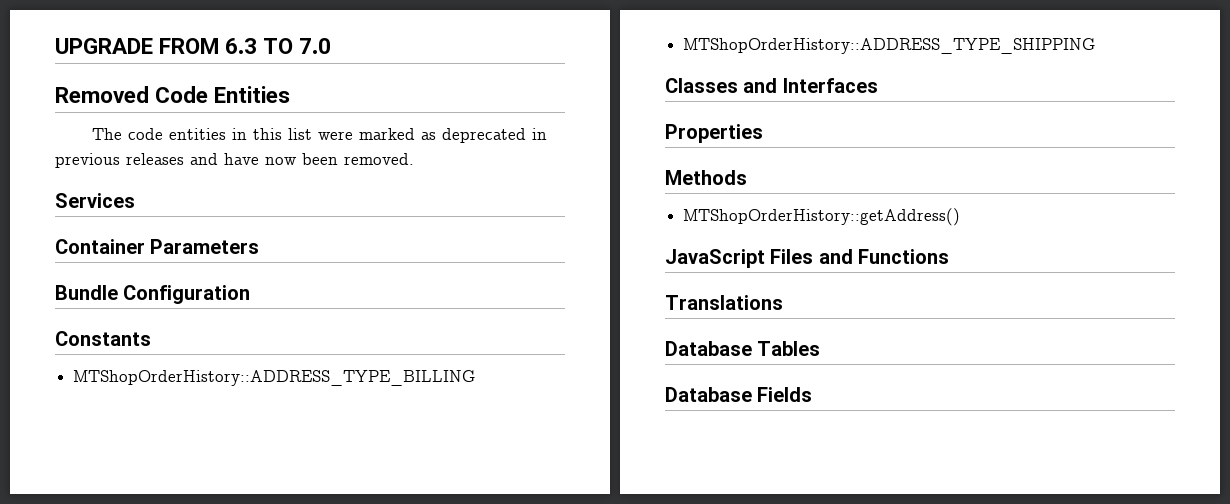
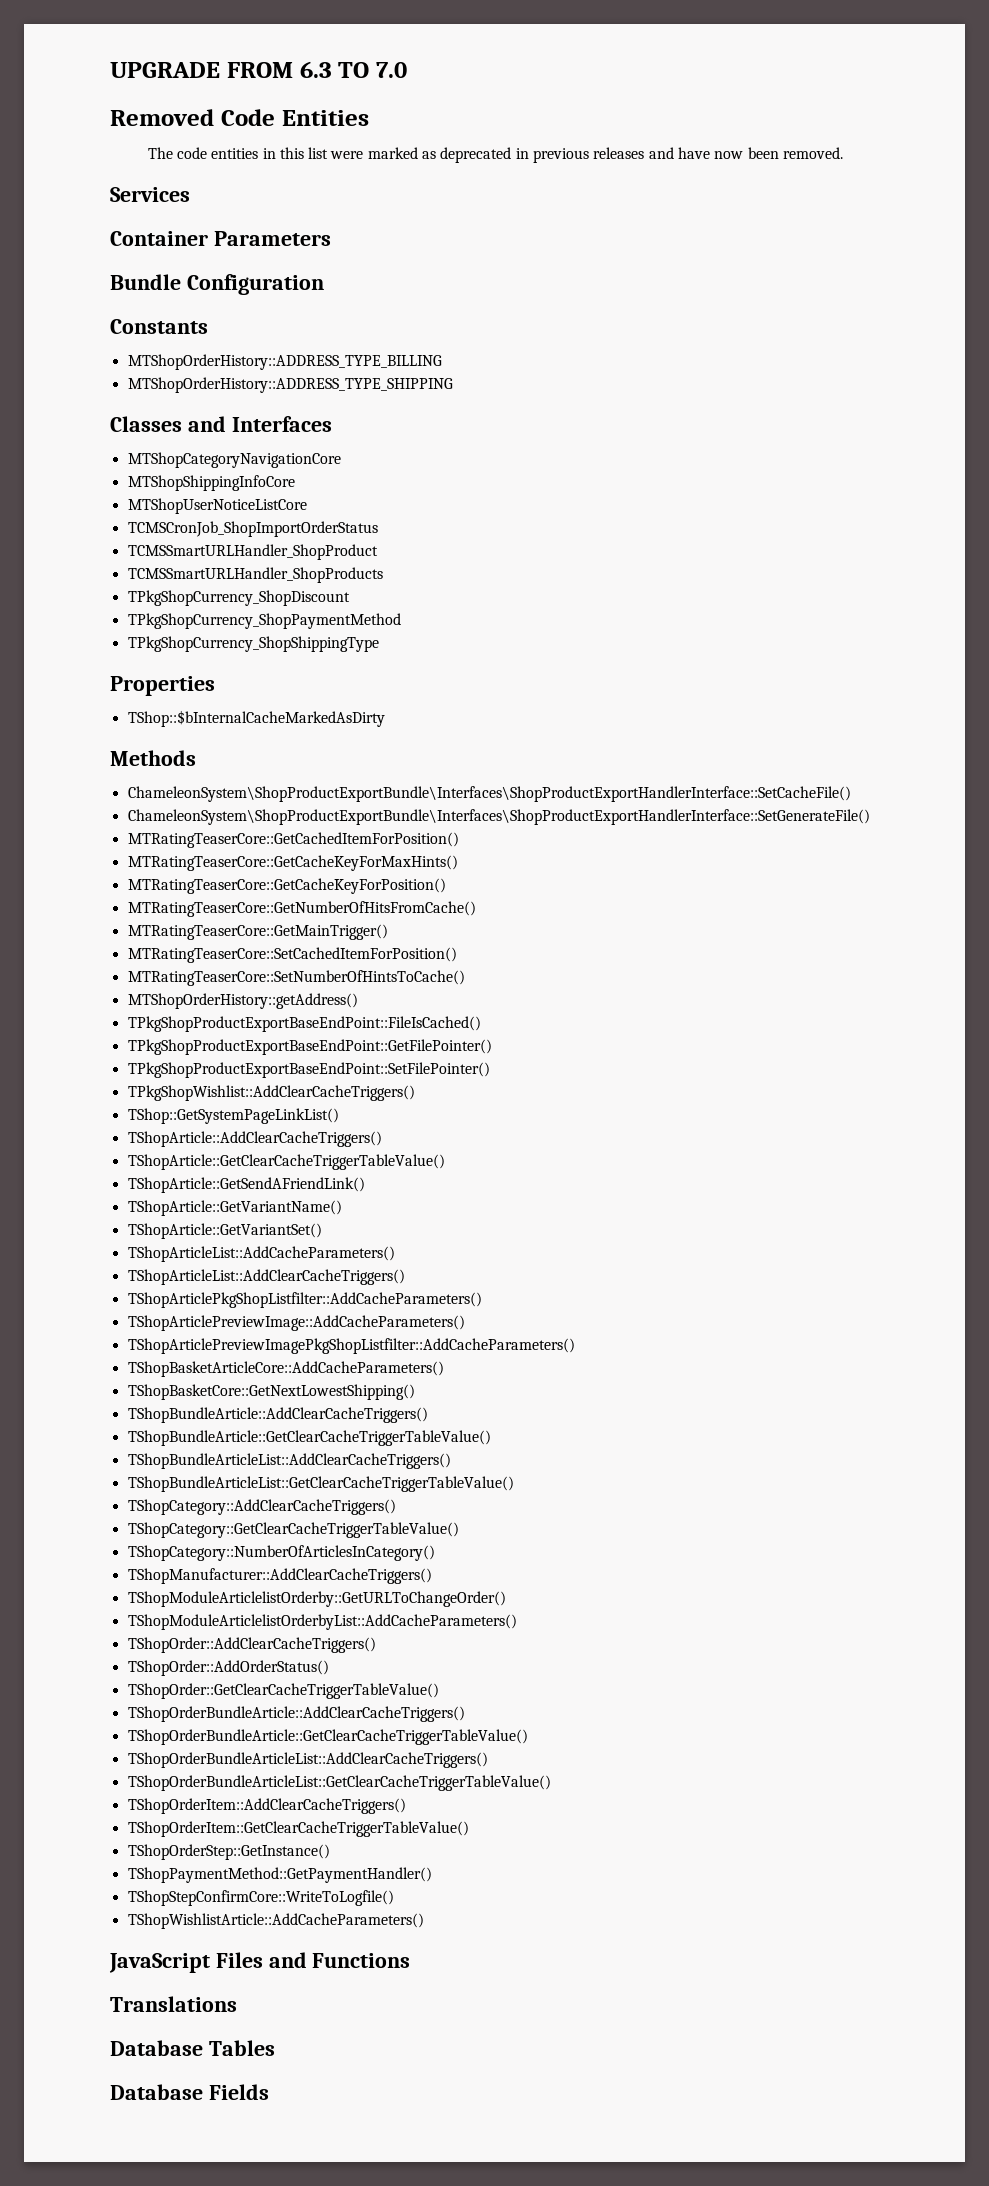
(878, 85) none -> [127,452,341,468] [127,475,295,491] [127,498,307,514] [127,521,378,537] [127,544,378,560] [127,567,383,583] [127,590,350,606] [127,613,401,629] [127,636,379,652] // MTShopCategoryNavigationCore // MTShopShippingInfoCore // MTShopUserNoticeListCore // TCMSCronJob_ShopImportOrderStatus // TCMSSmartURLHandler_ShopProduct // TCMSSmartURLHandler_ShopProducts // TPkgShopCurrency_ShopDiscount // TPkgShopCurrency_ShopPaymentMethod // TPkgShopCurrency_ShopShippingType
(763, 133) none -> [127,710,385,727] // TShop::$bInternalCacheMarkedAsDirty
[683,208,961,226] MTShopOrderHistory::getAddress() -> [127,786,851,802] [127,809,870,825] [127,832,459,848] [127,855,458,871] [127,878,446,894] [127,901,476,917] [127,924,388,940] [127,947,457,963] [127,970,465,986] [127,993,358,1009] [127,1016,481,1032] [127,1039,492,1055] [127,1062,490,1078] [127,1085,415,1101] [127,1108,339,1124] [127,1131,382,1147] [127,1154,445,1170] [127,1177,365,1193] [127,1200,342,1216] [127,1223,322,1239] [127,1246,395,1262] [127,1269,405,1285] [127,1292,482,1308] [127,1315,465,1331] [127,1338,575,1354] [127,1361,444,1377] [127,1384,415,1400] [127,1407,428,1423] [127,1430,491,1446] [127,1453,451,1469] [127,1476,514,1492] [127,1499,396,1515] [127,1522,459,1538] [127,1545,435,1561] [127,1568,432,1584] [127,1591,506,1607] [127,1614,517,1630] [127,1637,376,1653] [127,1660,329,1676] [127,1683,439,1699] [127,1706,465,1722] [127,1729,528,1745] [127,1752,488,1768] [127,1775,551,1791] [127,1798,406,1814] [127,1821,469,1837] [127,1844,330,1860] [127,1867,432,1883] [127,1890,394,1906] [127,1913,424,1929] ChameleonSystem\ShopProductExportBundle\Interfaces\ShopProductExportHandlerInterface::SetCacheFile() // ChameleonSystem\ShopProductExportBundle\Interfaces\ShopProductExportHandlerInterface::SetGenerateFile() // MTRatingTeaserCore::GetCachedItemForPosition() // MTRatingTeaserCore::GetCacheKeyForMaxHints() // MTRatingTeaserCore::GetCacheKeyForPosition() // MTRatingTeaserCore::GetNumberOfHitsFromCache() // MTRatingTeaserCore::GetMainTrigger() // MTRatingTeaserCore::SetCachedItemForPosition() // MTRatingTeaserCore::SetNumberOfHintsToCache() // MTShopOrderHistory::getAddress() // TPkgShopProductExportBaseEndPoint::FileIsCached() // TPkgShopProductExportBaseEndPoint::GetFilePointer() // TPkgShopProductExportBaseEndPoint::SetFilePointer() // TPkgShopWishlist::AddClearCacheTriggers() // TShop::GetSystemPageLinkList() // TShopArticle::AddClearCacheTriggers() // TShopArticle::GetClearCacheTriggerTableValue() // TShopArticle::GetSendAFriendLink() // TShopArticle::GetVariantName() // TShopArticle::GetVariantSet() // TShopArticleList::AddCacheParameters() // TShopArticleList::AddClearCacheTriggers() // TShopArticlePkgShopListfilter::AddCacheParameters() // TShopArticlePreviewImage::AddCacheParameters() // TShopArticlePreviewImagePkgShopListfilter::AddCacheParameters() // TShopBasketArticleCore::AddCacheParameters() // TShopBasketCore::GetNextLowestShipping() // TShopBundleArticle::AddClearCacheTriggers() // TShopBundleArticle::GetClearCacheTriggerTableValue() // TShopBundleArticleList::AddClearCacheTriggers() // TShopBundleArticleList::GetClearCacheTriggerTableValue() // TShopCategory::AddClearCacheTriggers() // TShopCategory::GetClearCacheTriggerTableValue() // TShopCategory::NumberOfArticlesInCategory() // TShopManufacturer::AddClearCacheTriggers() // TShopModuleArticlelistOrderby::GetURLToChangeOrder() // TShopModuleArticlelistOrderbyList::AddCacheParameters() // TShopOrder::AddClearCacheTriggers() // TShopOrder::AddOrderStatus() // TShopOrder::GetClearCacheTriggerTableValue() // TShopOrderBundleArticle::AddClearCacheTriggers() // TShopOrderBundleArticle::GetClearCacheTriggerTableValue() // TShopOrderBundleArticleList::AddClearCacheTriggers() // TShopOrderBundleArticleList::GetClearCacheTriggerTableValue() // TShopOrderItem::AddClearCacheTriggers() // TShopOrderItem::GetClearCacheTriggerTableValue() // TShopOrderStep::GetInstance() // TShopPaymentMethod::GetPaymentHandler() // TShopStepConfirmCore::WriteToLogfile() // TShopWishlistArticle::AddCacheParameters()

